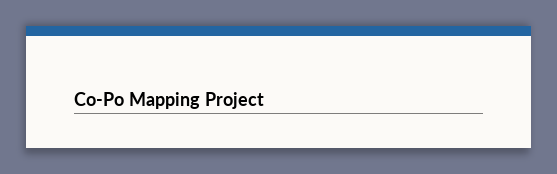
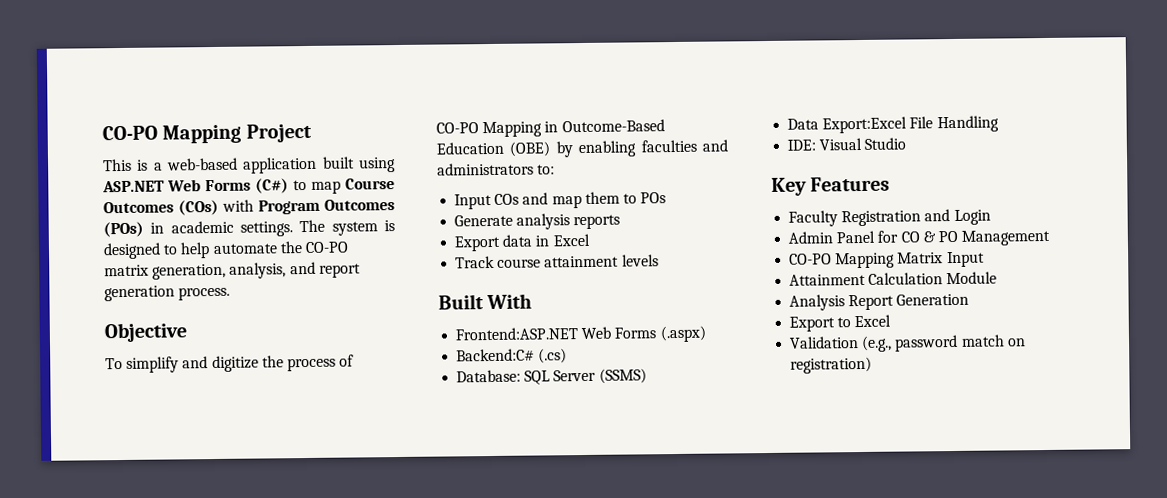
[74,92,124,106] Co-Po -> [102,125,158,141] CO-PO
(264, 100) none -> [103,156,396,174] [102,178,395,194] [103,199,395,216] [103,219,395,238] [103,241,349,260] [104,261,361,280] [104,285,231,302] [104,322,187,343] [105,354,355,373] [436,119,665,138] [436,139,728,158] [437,162,556,176] [454,191,667,210] [454,213,621,230] [454,233,590,252] [455,254,659,269] [438,293,533,310] [455,325,707,343] [456,348,568,364] [456,368,647,385] [787,115,999,134] [787,137,907,151] [771,176,891,196] [788,209,991,227] [788,229,1051,246] [789,251,985,269] [789,271,998,286] [789,293,970,311] [789,314,892,332] [789,334,1026,352] [790,356,873,374] // This is a web-based application built using ASP.NET Web Forms (C#) to map Course Outcomes (COs) with Program Outcomes (POs) in academic settings. The system is designed to help automate the CO-PO matrix generation, analysis, and report generation process. // Objective // To simplify and digitize the process of CO-PO Mapping in Outcome-Based Education (OBE) by enabling faculties and administrators to: // Input COs and map them to POs // Generate analysis reports // Export data in Excel // Track course attainment levels // Built With // Frontend:ASP.NET Web Forms (.aspx) // Backend:C# (.cs) // Database: SQL Server (SSMS) // Data Export:Excel File Handling // IDE: Visual Studio // Key Features // Faculty Registration and Login // Admin Panel for CO & PO Management // CO-PO Mapping Matrix Input // Attainment Calculation Module // Analysis Report Generation // Export to Excel // Validation (e.g., password match on registration)

